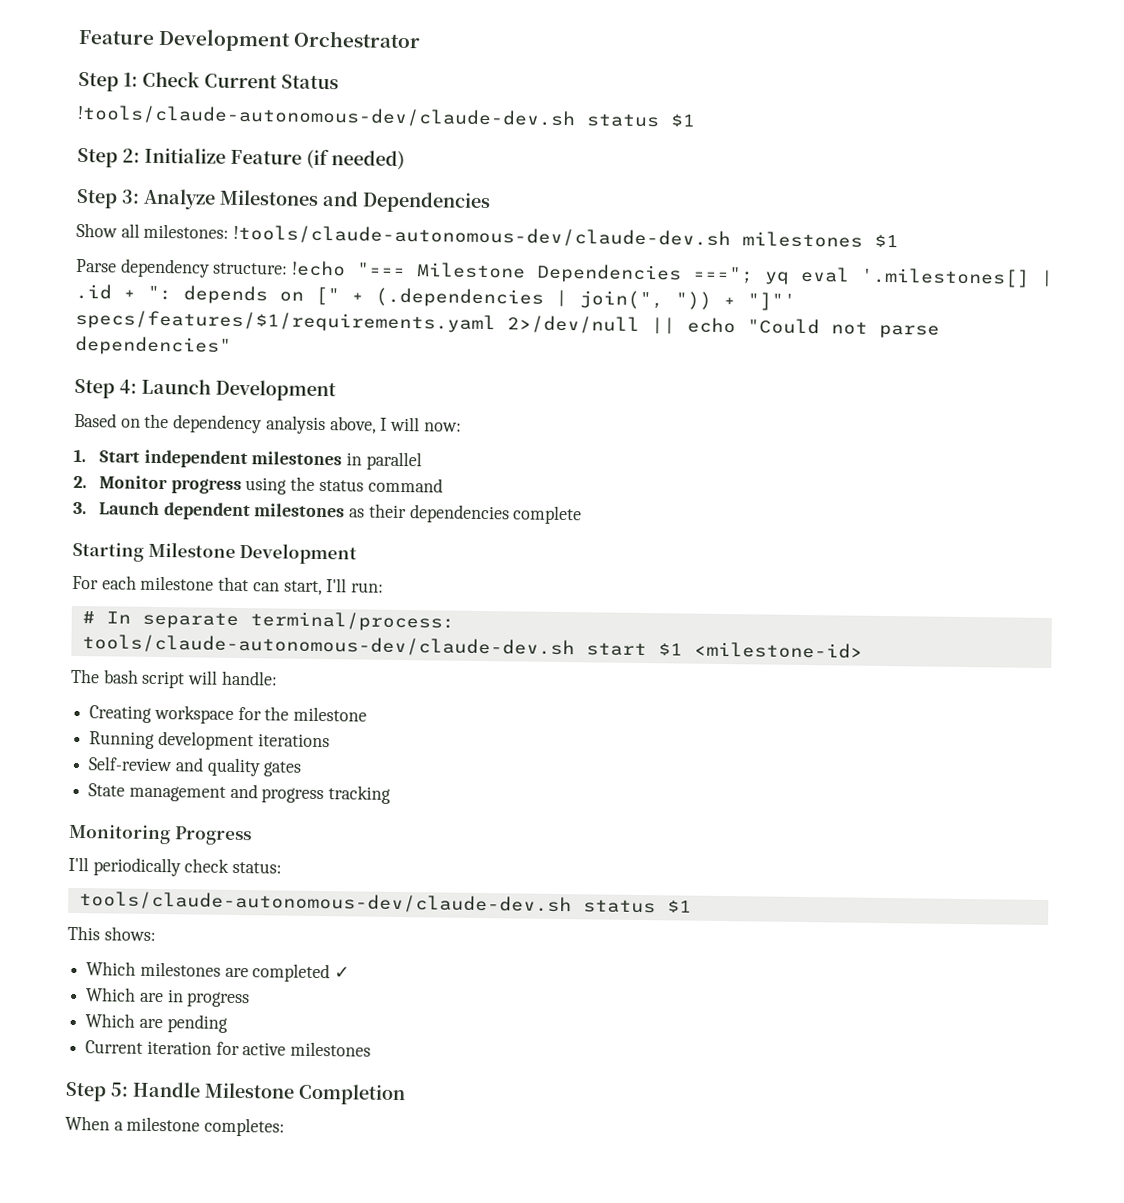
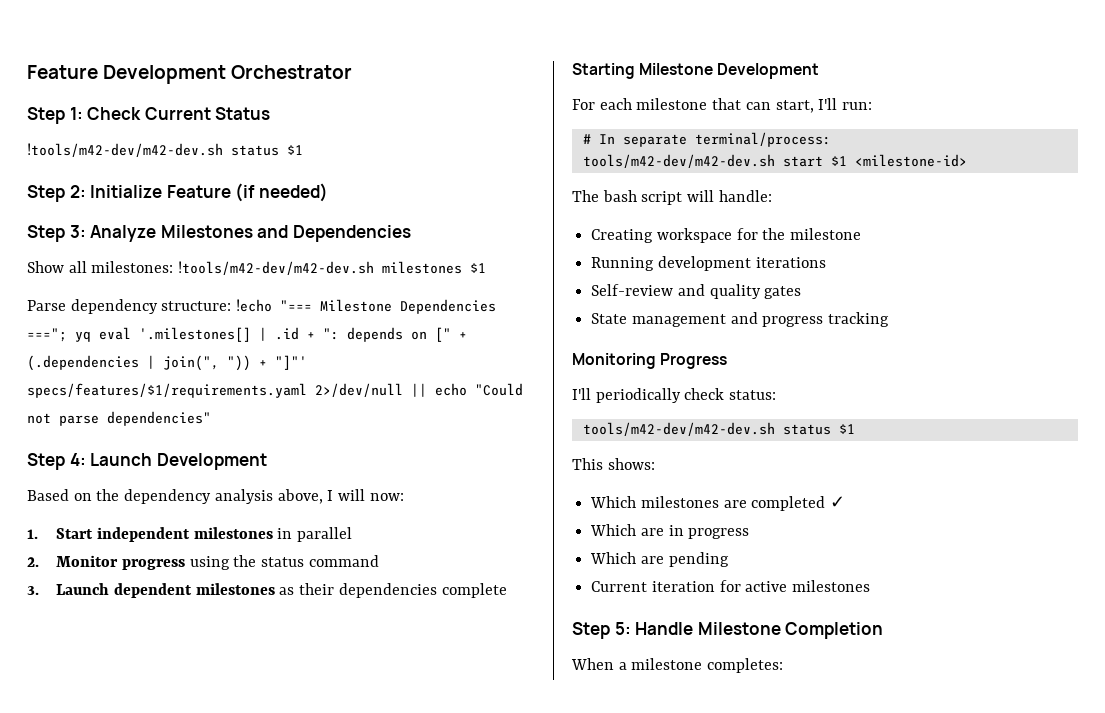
[77,104,576,129] !tools/claude-autonomous-dev/claude-dev.sh -> [27,143,223,157] !tools/m42-dev/m42-dev.sh
[233,224,732,249] !tools/claude-autonomous-dev/claude-dev.sh -> [178,261,375,275] !tools/m42-dev/m42-dev.sh
[81,634,575,658] tools/claude-autonomous-dev/claude-dev.sh -> [582,154,775,168] tools/m42-dev/m42-dev.sh
[78,891,572,915] tools/claude-autonomous-dev/claude-dev.sh -> [582,422,775,436] tools/m42-dev/m42-dev.sh

